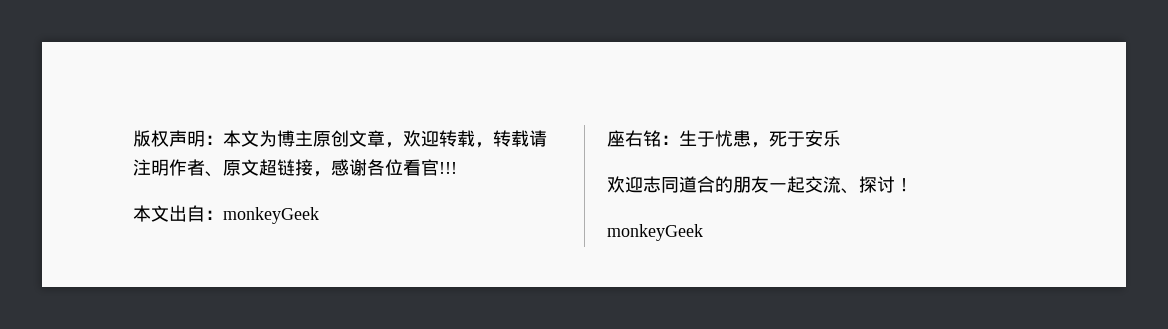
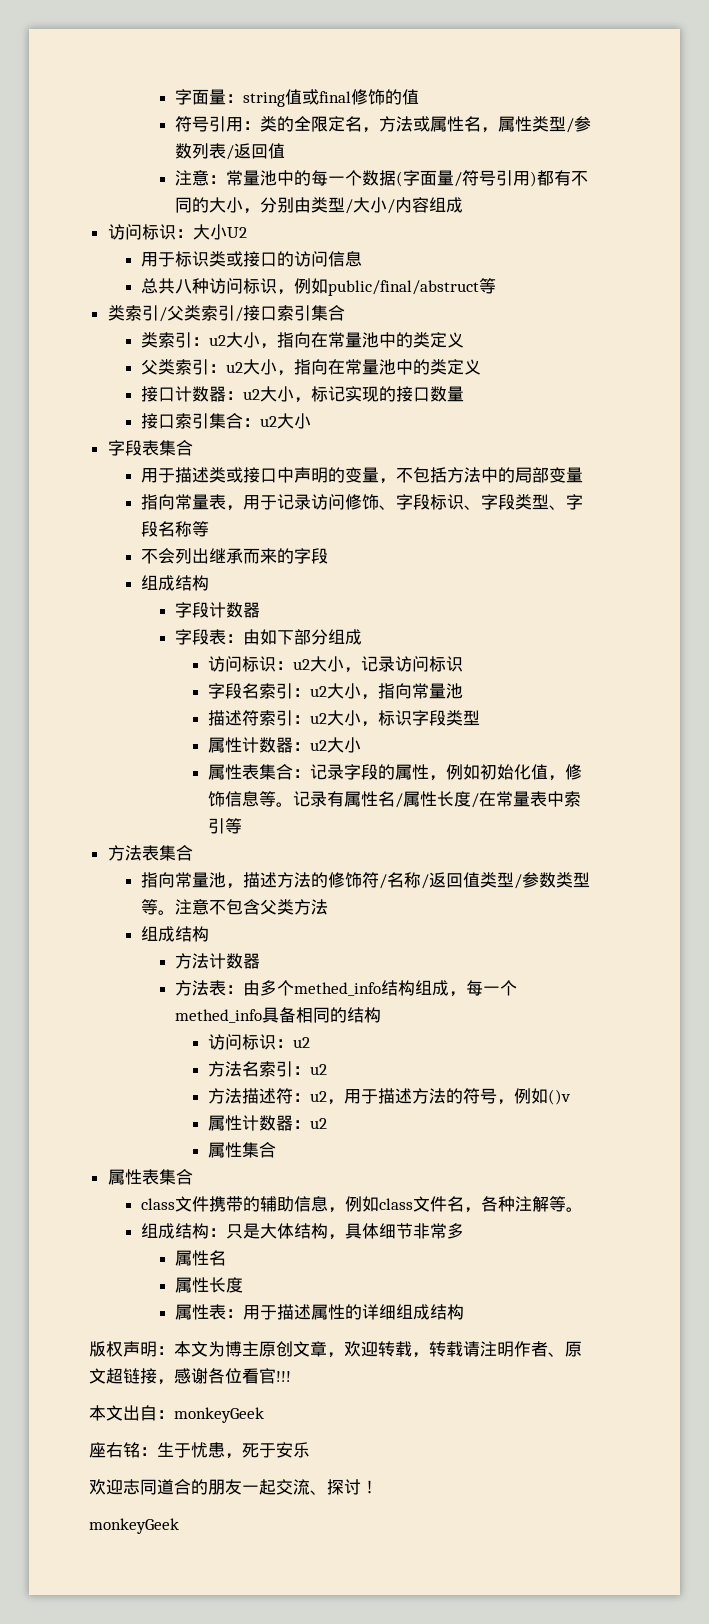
(133, 138) none -> [174,89,419,107] [174,116,591,133] [174,143,285,160] [174,170,588,187] [174,197,463,214] [107,224,247,240] [141,251,363,267] [141,278,497,296] [107,305,345,322] [141,332,465,349] [141,359,482,376] [141,386,465,403] [141,413,312,429] [107,440,193,456] [141,467,584,484] [141,494,584,511] [141,521,210,537] [141,548,329,564] [141,575,210,591] [174,602,260,618] [174,629,362,645] [208,656,464,673] [208,683,464,700] [208,710,481,727] [208,737,362,753] [208,764,583,781] [208,791,582,808] [208,818,243,834] [107,845,193,861] [141,872,591,889] [141,899,329,915] [141,926,210,942] [174,953,260,969] [174,980,517,997] [174,1007,381,1023] [208,1034,311,1050] [208,1061,328,1077] [208,1088,572,1105] [208,1115,328,1131] [208,1142,277,1158] [107,1169,193,1185] [141,1196,584,1213] [141,1223,465,1240] [174,1250,226,1266] [174,1277,243,1293] [174,1304,464,1320] 字面量：string值或final修饰的值 // 符号引用：类的全限定名，方法或属性名，属性类型/参数列表/返回值 // 注意：常量池中的每一个数据(字面量/符号引用)都有不同的大小，分别由类型/大小/内容组成 // 访问标识：大小U2 // 用于标识类或接口的访问信息 // 总共八种访问标识，例如public/final/abstruct等 // 类索引/父类索引/接口索引集合 // 类索引：u2大小，指向在常量池中的类定义 // 父类索引：u2大小，指向在常量池中的类定义 // 接口计数器：u2大小，标记实现的接口数量 // 接口索引集合：u2大小 // 字段表集合 // 用于描述类或接口中声明的变量，不包括方法中的局部变量 // 指向常量表，用于记录访问修饰、字段标识、字段类型、字段名称等 // 不会列出继承而来的字段 // 组成结构 // 字段计数器 // 字段表：由如下部分组成 // 访问标识：u2大小，记录访问标识 // 字段名索引：u2大小，指向常量池 // 描述符索引：u2大小，标识字段类型 // 属性计数器：u2大小 // 属性表集合：记录字段的属性，例如初始化值，修饰信息等。记录有属性名/属性长度/在常量表中索引等 // 方法表集合 // 指向常量池，描述方法的修饰符/名称/返回值类型/参数类型等。注意不包含父类方法 // 组成结构 // 方法计数器 // 方法表：由多个methed_info结构组成，每一个methed_info具备相同的结构 // 访问标识：u2 // 方法名索引：u2 // 方法描述符：u2，用于描述方法的符号，例如()v // 属性计数器：u2 // 属性集合 // 属性表集合 // class文件携带的辅助信息，例如class文件名，各种注解等。 // 组成结构：只是大体结构，具体细节非常多 // 属性名 // 属性长度 // 属性表：用于描述属性的详细组成结构 //

